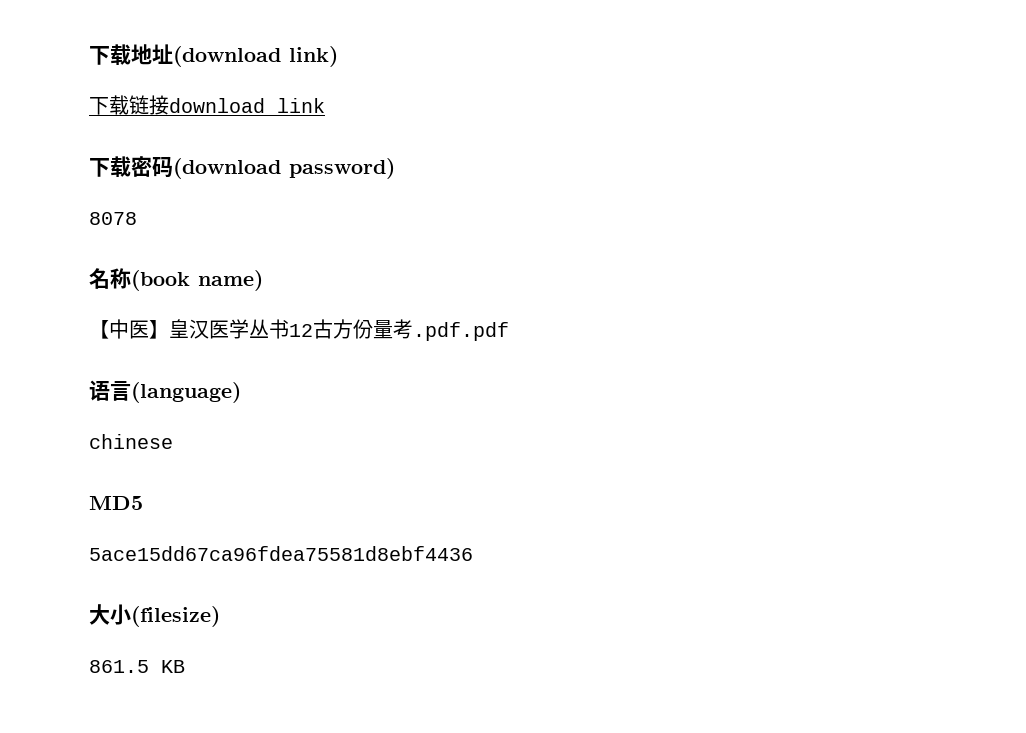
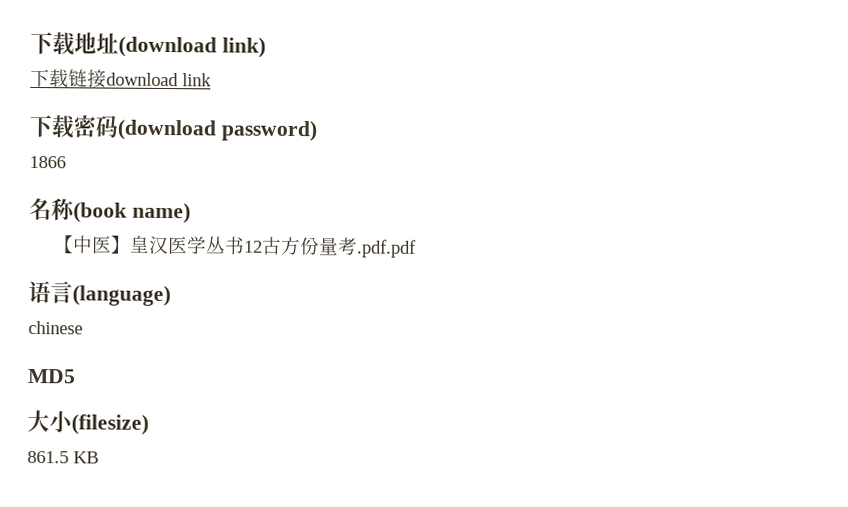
[89,212,137,225] 8078 -> [29,155,66,169] 1866
[89,546,473,561] // 5ace15dd67ca96fdea75581d8ebf4436 -> (76, 376) none

